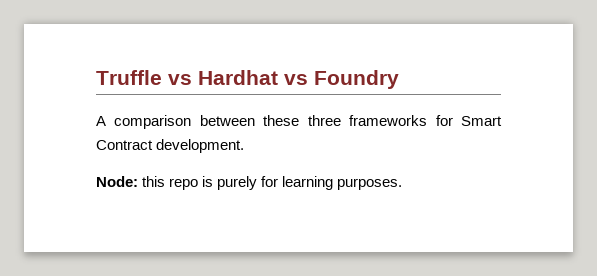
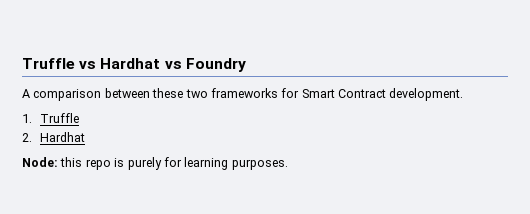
[307,115,341,126] three -> [185,89,208,98] two
(245, 146) none -> [22,113,80,123] [22,132,86,142] // 1. Truffle // 2. Hardhat

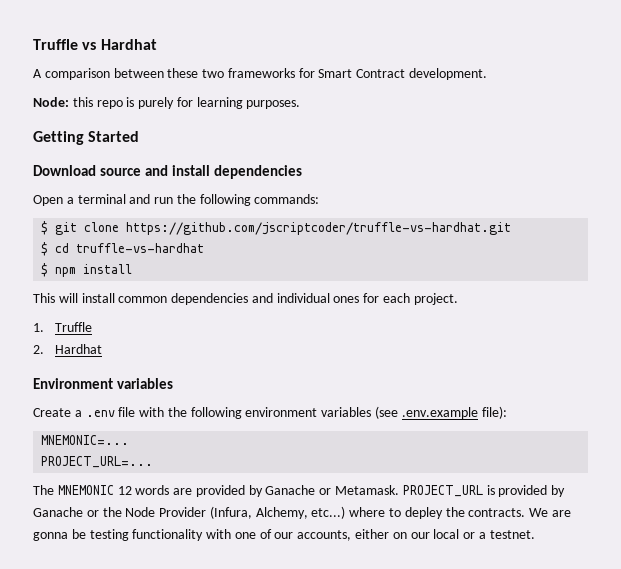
[164,58,246,72] vs Foundry -> (157, 44) none
[22,113,80,123] [22,132,86,142] // 1. Truffle // 2. Hardhat -> (488, 74) none
(288, 164) none -> [33,131,140,145] [33,165,302,179] [33,194,320,206] [41,221,512,235] [41,242,205,256] [41,263,133,277] [33,293,458,305] [33,322,92,332] [33,344,102,354] [33,378,173,389] [33,406,507,419] [41,435,130,445] [41,456,154,468] [33,485,566,497] [33,506,571,519] [33,529,535,541] // Getting Started // Download source and install dependencies // Open a terminal and run the following commands: // $ git clone https://github.com/jscriptcoder/truffle-vs-hardhat.git // $ cd truffle-vs-hardhat // $ npm install // This will install common dependencies and individual ones for each project. // 1. Truffle // 2. Hardhat // Environment variables // Create a .env file with the following environment variables (see .env.example file): // MNEMONIC=... // PROJECT_URL=... // The MNEMONIC 12 words are provided by Ganache or Metamask. PROJECT_URL is provided by Ganache or the Node Provider (Infura, Alchemy, etc...) where to depley the contracts. We are gonna be testing functionality with one of our accounts, either on our local or a testnet.

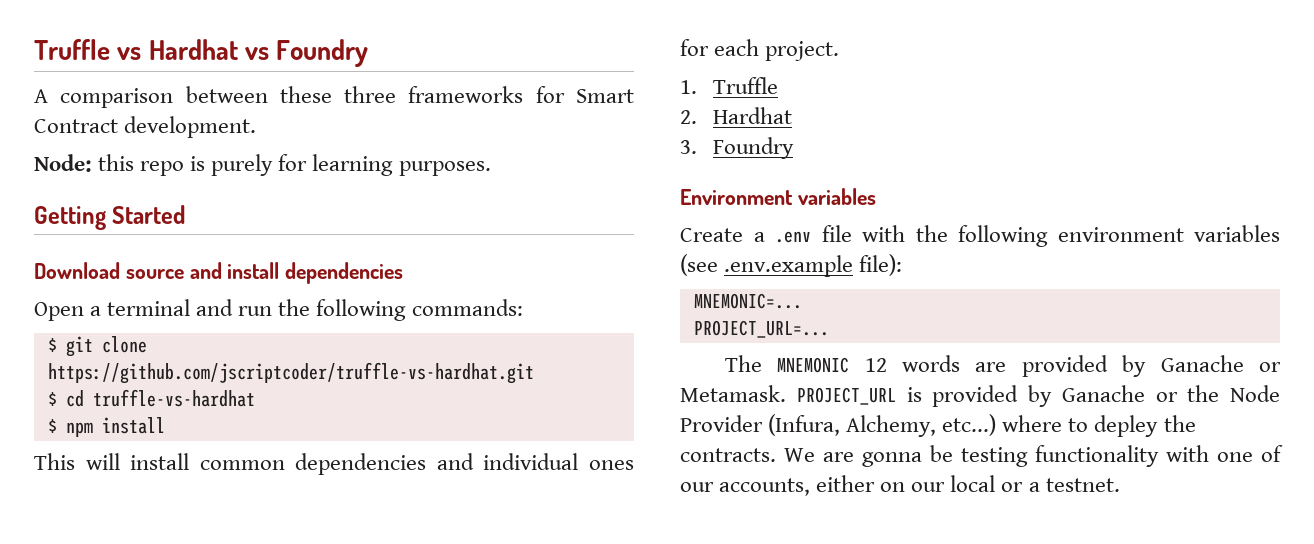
(157, 44) none -> [244,39,369,67] vs Foundry
[202,69,225,78] two -> [344,86,397,103] three
(102, 349) none -> [680,137,795,159] // 3. Foundry

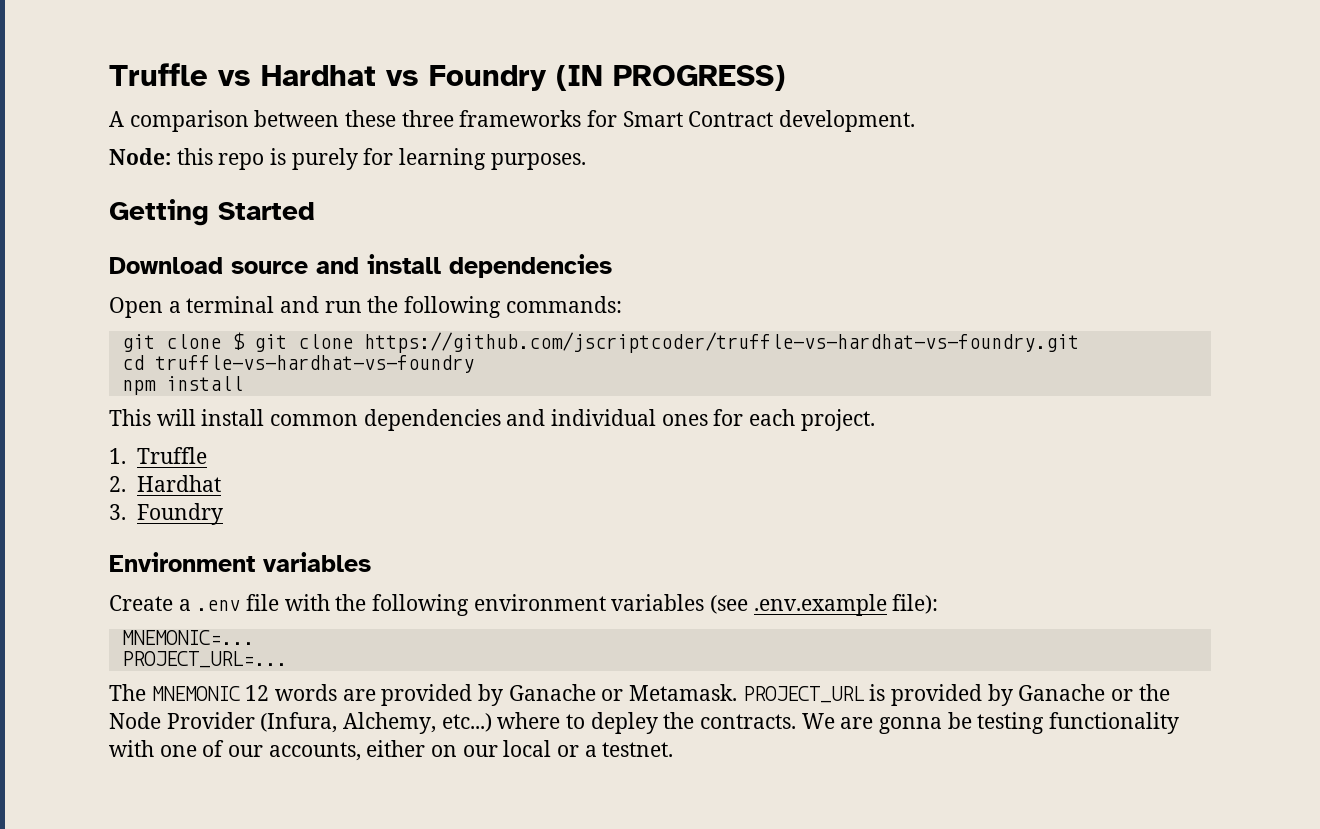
(369, 53) none -> [556,65,785,91] (IN PROGRESS)
(523, 307) none -> [121,334,221,352] git clone
[47,362,534,384] [47,389,255,407] [47,419,57,433] https://github.com/jscriptcoder/truffle-vs-hardhat.git // $ cd truffle-vs-hardhat // $ -> [363,332,1079,353] [121,355,474,373] https://github.com/jscriptcoder/truffle-vs-hardhat-vs-foundry.git // cd truffle-vs-hardhat-vs-foundry //

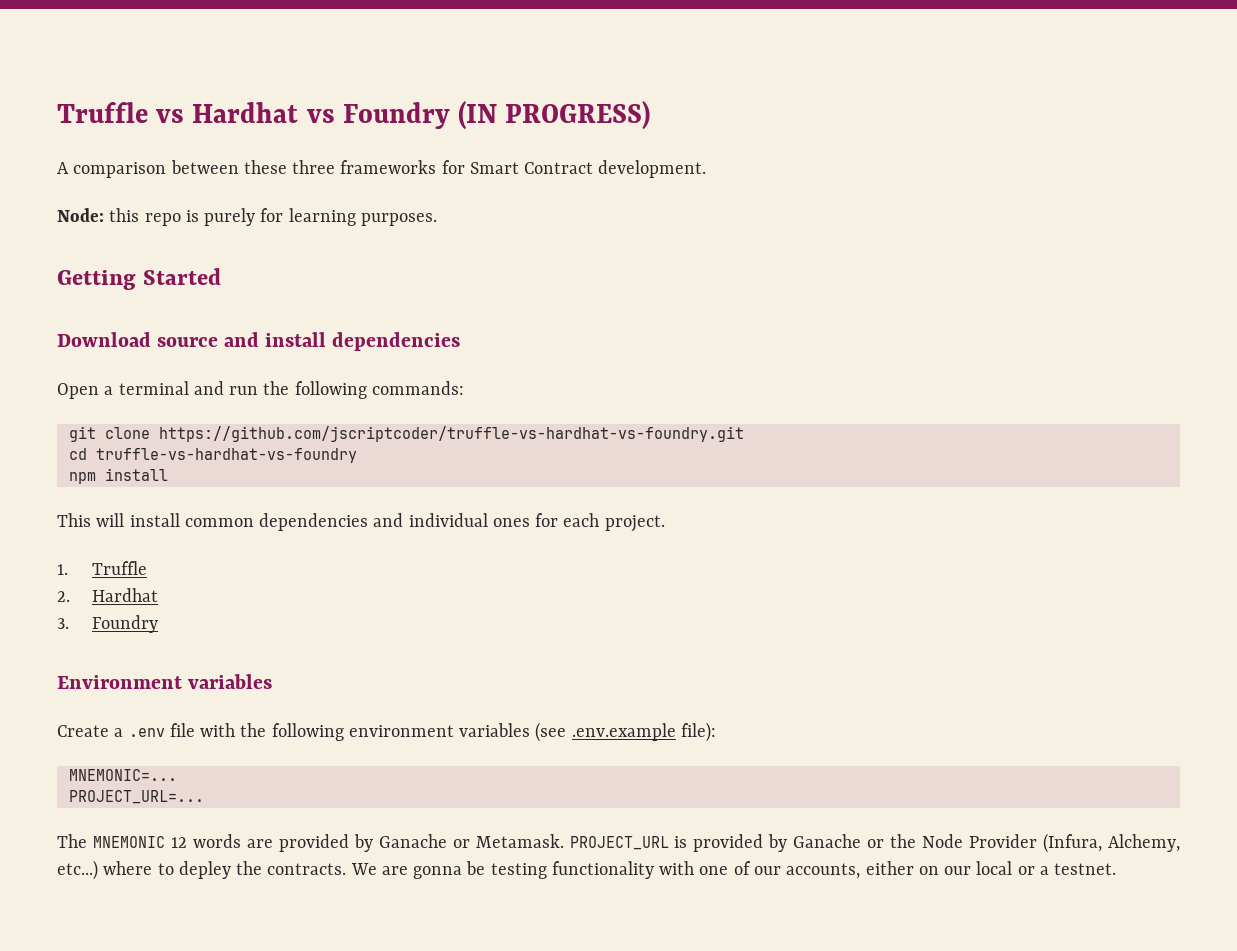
[231,332,353,352] $ git clone -> (150, 433) none

